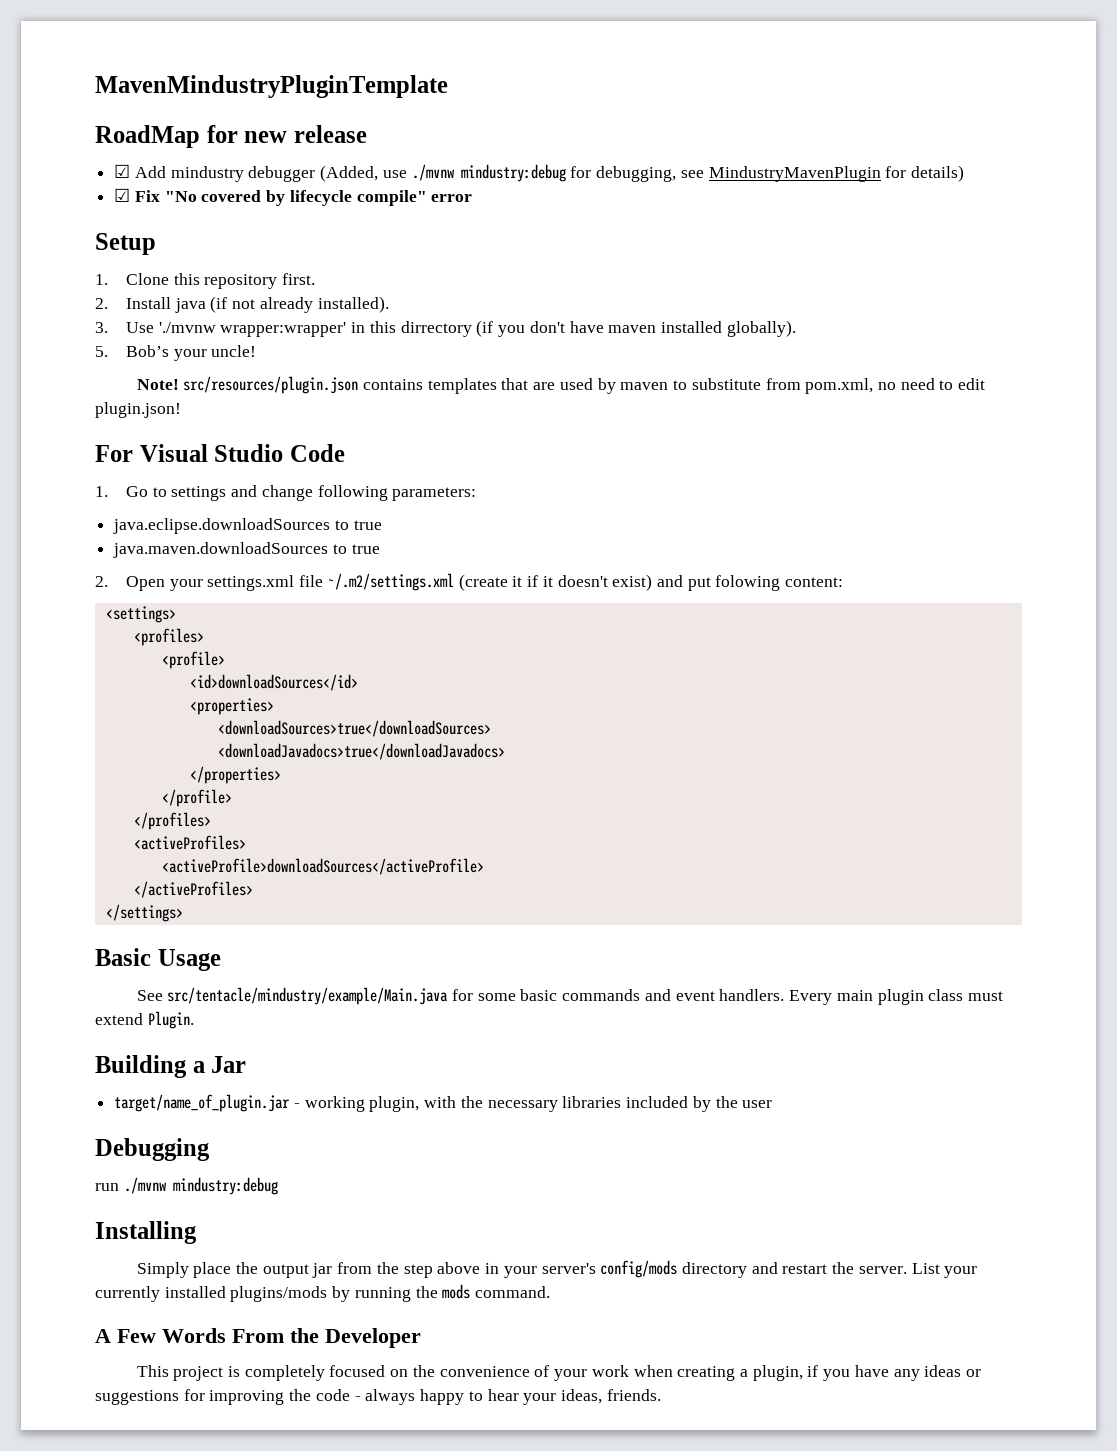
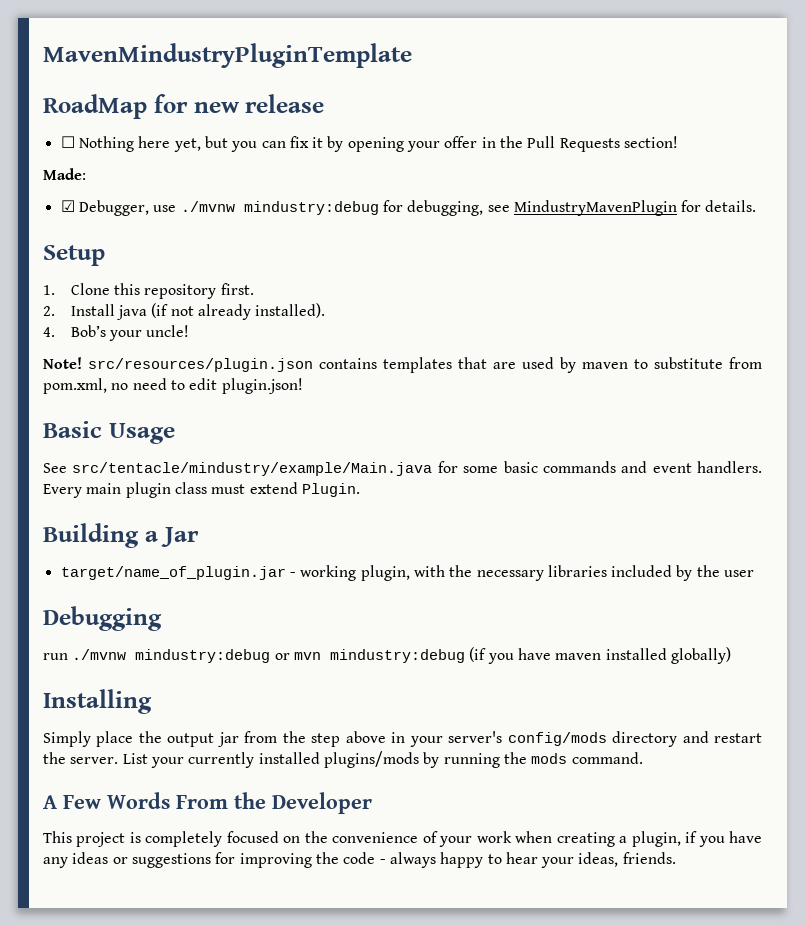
[114,164,379,182] ☑ Add mindustry debugger (Added, -> [60,136,679,152] [43,168,86,180] [60,200,149,216] ☐ Nothing here yet, but you can fix it by opening your offer in the Pull Requests section! // Made: // ☑ Debugger,
[910,165,964,182] [114,188,473,206] details) // ☑ Fix "No covered by lifecycle compile" error -> [705,200,757,212] details.
[95,320,796,337] [95,346,108,357] 3. Use './mvnw wrapper:wrapper' in this dirrectory (if you don't have maven installed globally). // 5. -> [43,327,55,337] 4.
[95,444,345,462] [95,485,477,501] [113,518,382,534] [113,542,380,558] [95,573,844,591] [105,606,176,623] [133,628,204,646] [161,651,225,669] [189,674,358,691] [189,698,274,715] [217,720,491,737] [217,743,505,760] [189,766,281,784] [161,789,232,807] [133,812,211,830] [133,835,246,850] [161,858,484,875] [133,881,253,898] [105,904,183,922] // For Visual Studio Code // 1. Go to settings and change following parameters: // java.eclipse.downloadSources to true // java.maven.downloadSources to true // 2. Open your settings.xml file ~/.m2/settings.xml (create it if it doesn't exist) and put folowing content: // <settings> // <profiles> // <profile> // <id>downloadSources</id> // <properties> // <downloadSources>true</downloadSources> // <downloadJavadocs>true</downloadJavadocs> // </properties> // </profile> // </profiles> // <activeProfiles> // <activeProfile>downloadSources</activeProfile> // </activeProfiles> // </settings> -> (303, 386) none
(278, 1186) none -> [274,647,731,664] or mvn mindustry:debug (if you have maven installed globally)

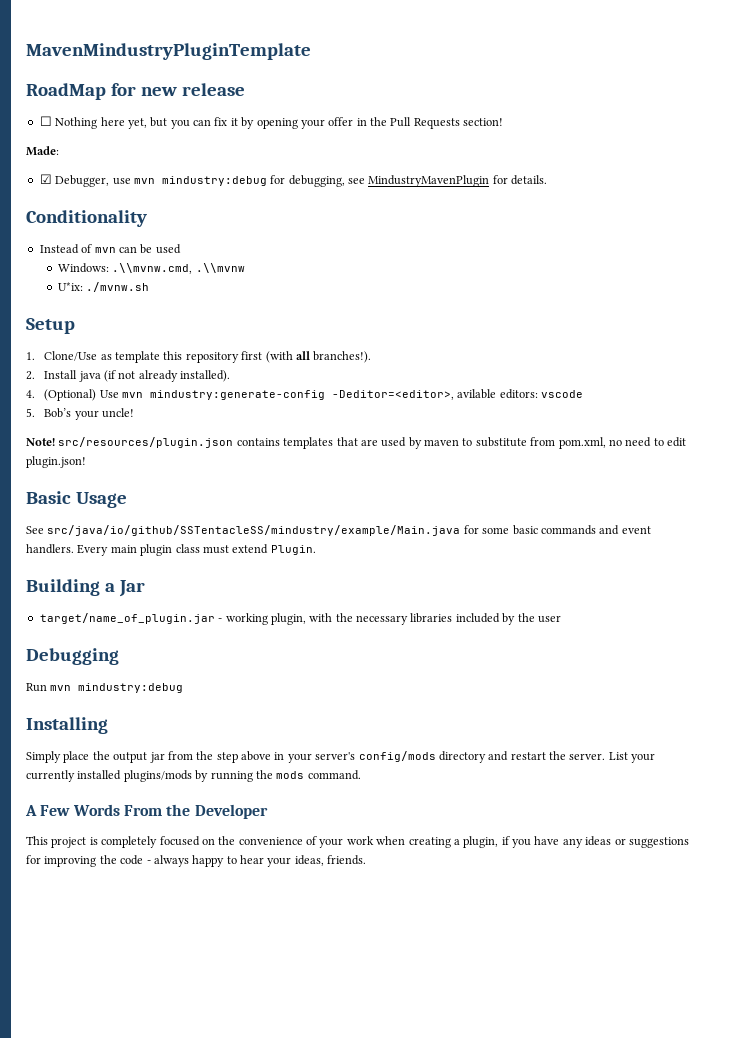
[180,201,235,212] ./mvnw -> [133,178,155,184] mvn
[43,245,105,266] [43,283,254,299] Setup // 1. Clone this repository first. -> [26,210,147,227] [39,244,181,254] [58,263,245,274] [58,282,150,292] [26,318,75,334] [26,351,372,363] Conditionality // Instead of mvn can be used // Windows: .\\mvnw.cmd, .\\mvnw // U*ix: ./mvnw.sh // Setup // 1. Clone/Use as template this repository first (with all branches!).
(55, 332) none -> [44,389,584,401] [26,408,35,417] (Optional) Use mvn mindustry:generate-config -Deditor=<editor>, avilable editors: vscode // 5.
[72,462,433,476] src/tentacle/mindustry/example/Main.java -> [47,525,461,536] src/java/io/github/SSTentacleSS/mindustry/example/Main.java
[43,647,731,664] run ./mvnw mindustry:debug or mvn mindustry:debug (if you have maven installed globally) -> [26,683,184,693] Run mvn mindustry:debug

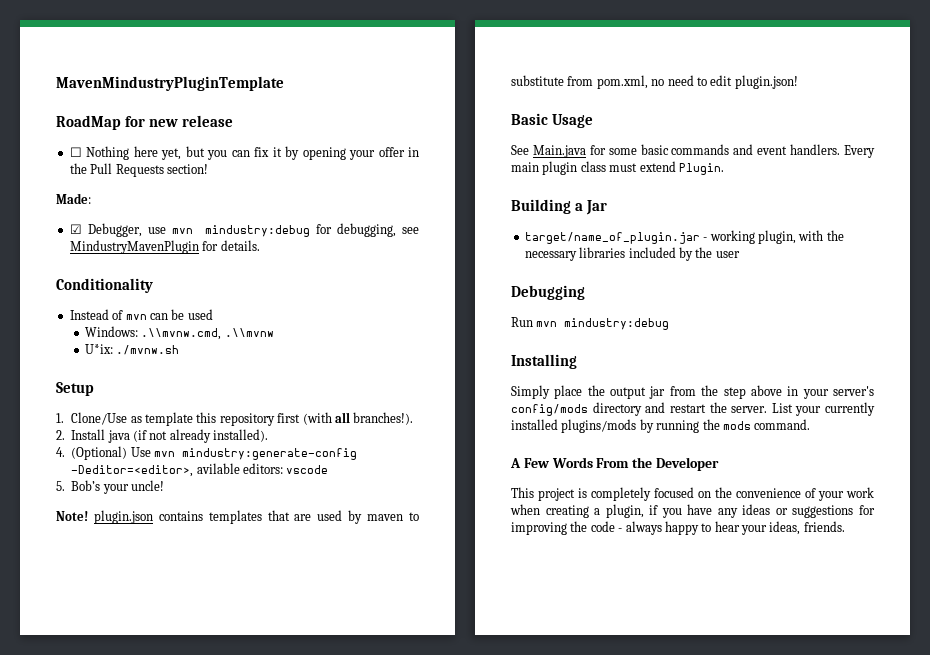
[58,437,234,448] src/resources/plugin.json -> [93,510,153,524] plugin.json
[47,525,461,536] src/java/io/github/SSTentacleSS/mindustry/example/Main.java -> [532,145,586,158] Main.java

